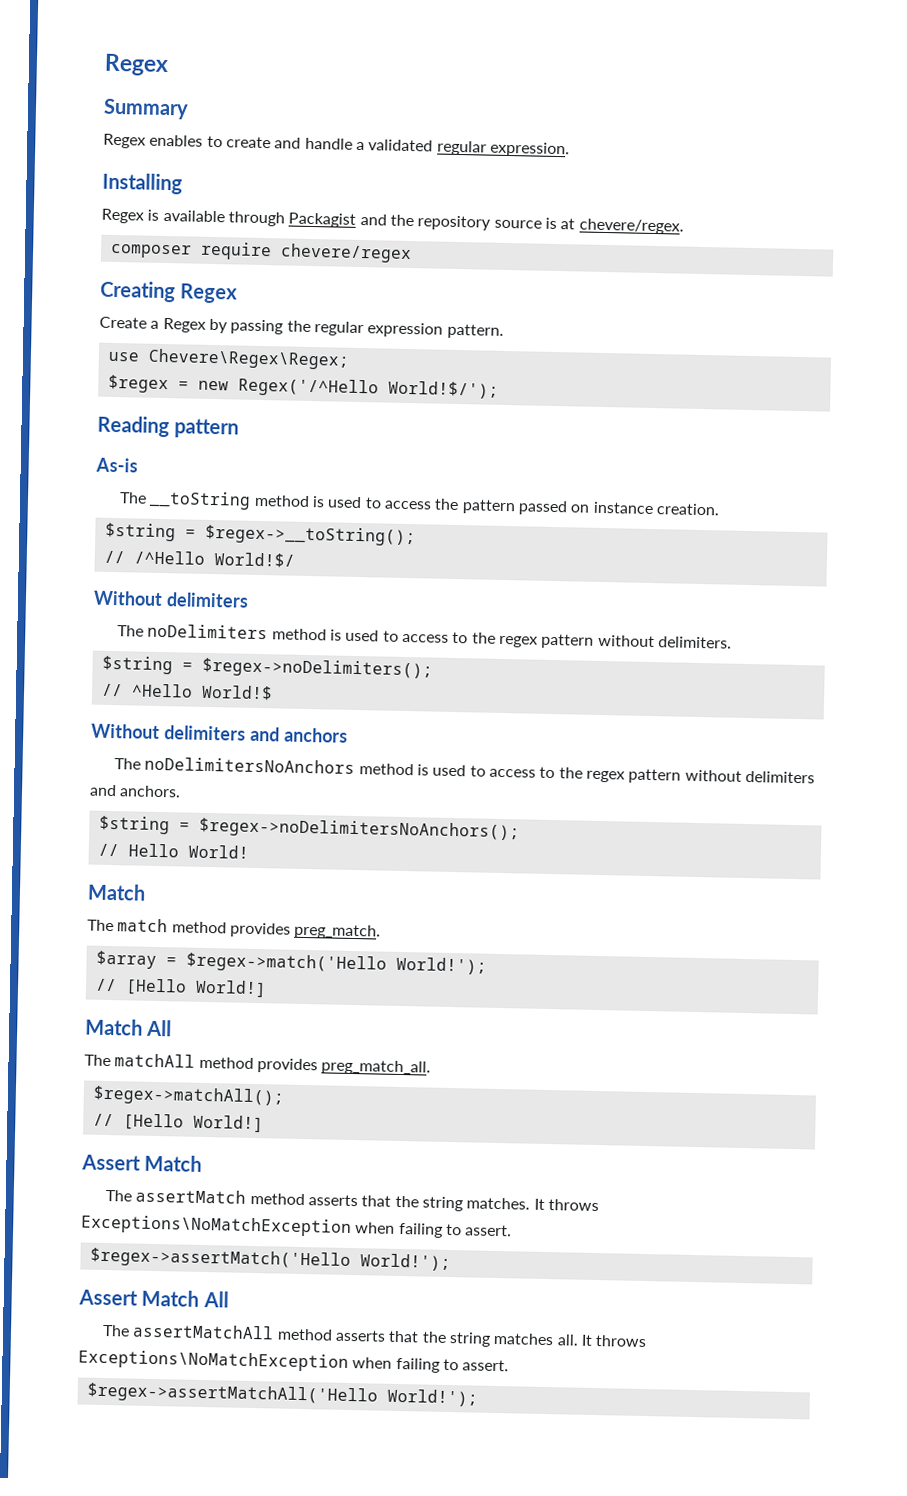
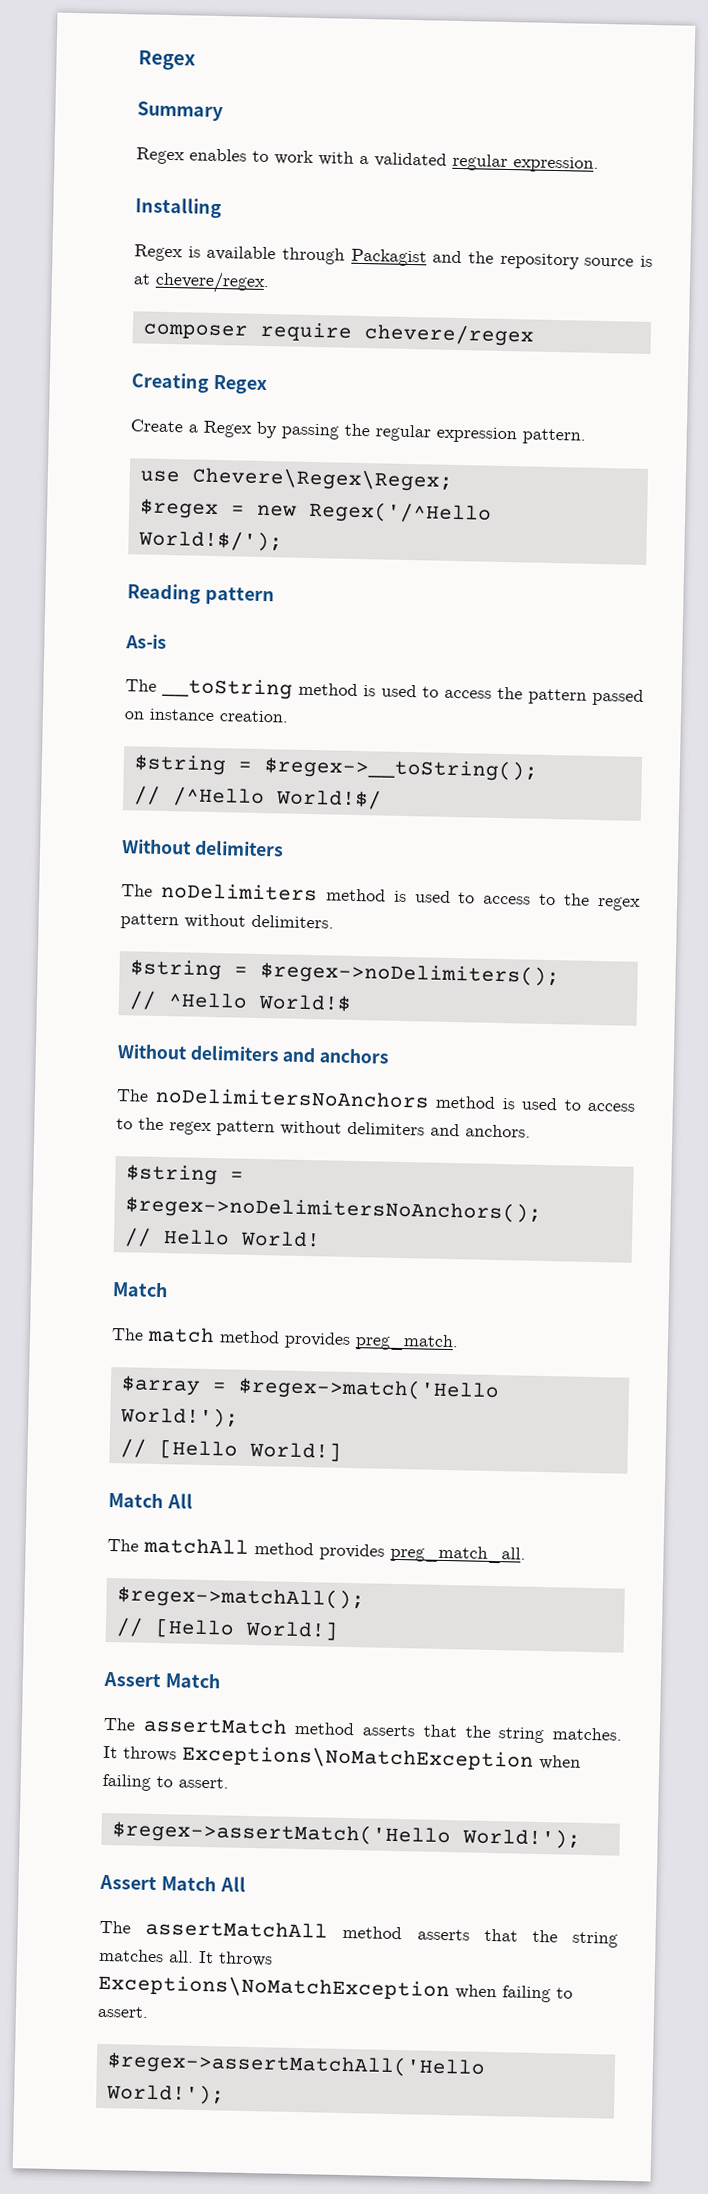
[225,136,353,150] create and handle -> [274,150,354,166] work with

